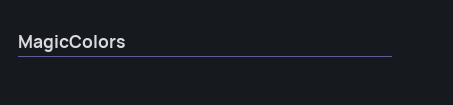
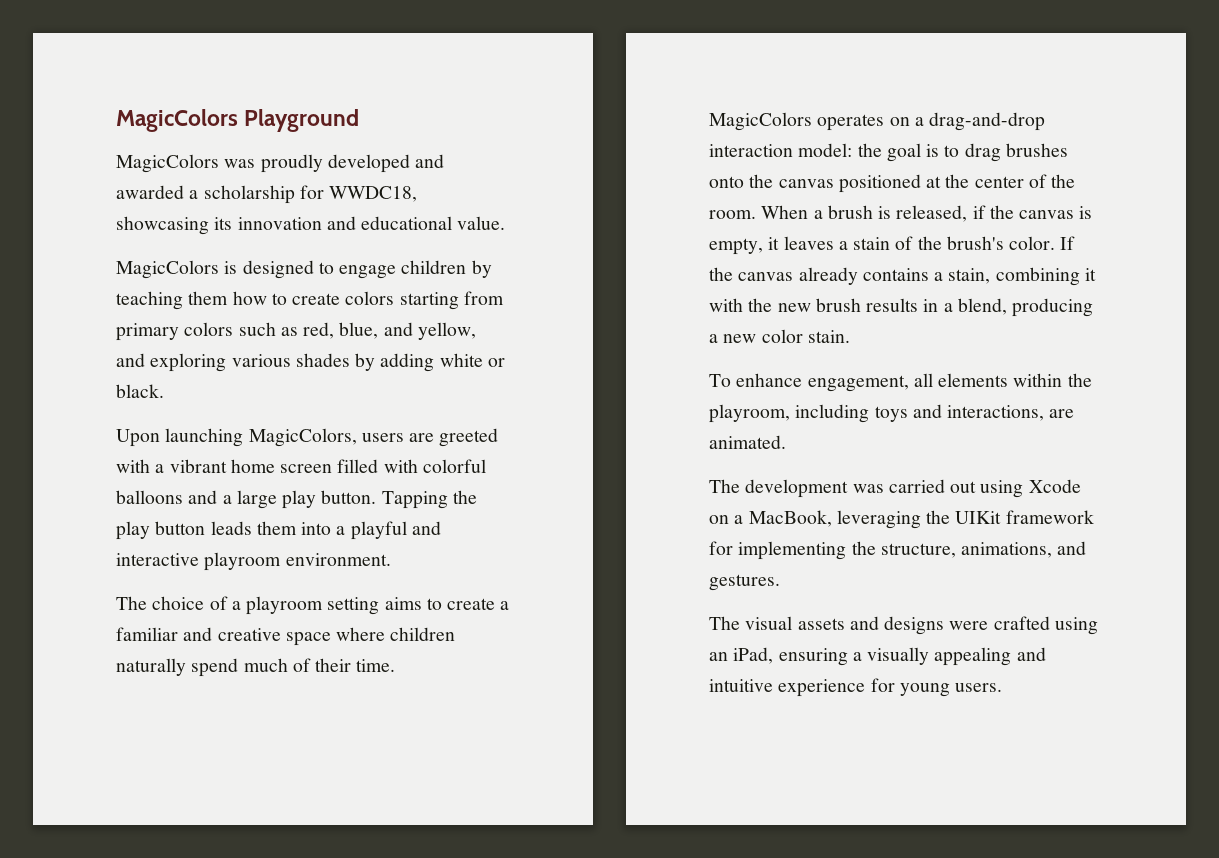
[18,35,125,52] MagicColors -> [116,109,360,132] [116,154,445,173] [116,185,418,204] [116,216,506,235] [116,260,492,279] [116,291,504,310] [116,322,476,341] [116,353,505,372] [116,384,164,398] [116,428,499,447] [116,459,486,473] [116,490,477,509] [116,521,441,540] [116,552,391,571] [116,596,510,615] [116,627,456,646] [116,658,396,677] [709,112,1046,131] [709,143,1068,162] [709,174,1076,193] [709,205,1093,222] [709,236,1076,255] [709,267,1096,286] [709,298,1094,317] [709,329,850,343] [709,373,1092,392] [709,404,1075,423] [709,435,786,449] [709,479,1081,498] [709,510,1094,529] [709,541,1087,560] [709,574,780,591] [709,616,1098,635] [709,647,1046,666] [709,678,1003,697] MagicColors Playground // MagicColors was proudly developed and awarded a scholarship for WWDC18, showcasing its innovation and educational value. // MagicColors is designed to engage children by teaching them how to create colors starting from primary colors such as red, blue, and yellow, and exploring various shades by adding white or black. // Upon launching MagicColors, users are greeted with a vibrant home screen filled with colorful balloons and a large play button. Tapping the play button leads them into a playful and interactive playroom environment. // The choice of a playroom setting aims to create a familiar and creative space where children naturally spend much of their time. // MagicColors operates on a drag-and-drop interaction model: the goal is to drag brushes onto the canvas positioned at the center of the room. When a brush is released, if the canvas is empty, it leaves a stain of the brush's color. If the canvas already contains a stain, combining it with the new brush results in a blend, producing a new color stain. // To enhance engagement, all elements within the playroom, including toys and interactions, are animated. // The development was carried out using Xcode on a MacBook, leveraging the UIKit framework for implementing the structure, animations, and gestures. // The visual assets and designs were crafted using an iPad, ensuring a visually appealing and intuitive experience for young users.

